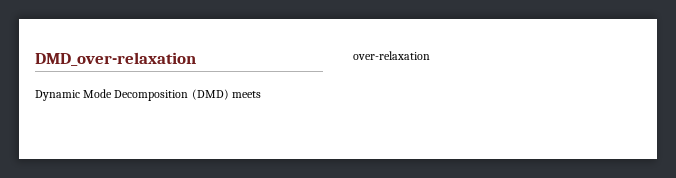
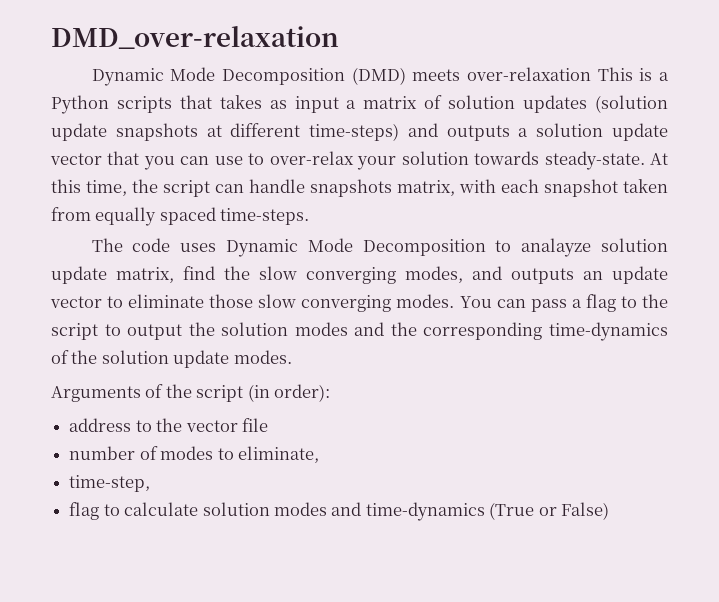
(430, 55) none -> [597,67,669,81] [51,95,669,114] [51,123,668,141] [50,151,668,170] [51,179,668,197] [51,207,310,226] [91,238,668,257] [51,266,668,284] [50,294,669,312] [51,322,668,341] [51,350,292,368] [51,384,331,402] [69,418,268,432] [69,446,319,463] [69,475,151,492] [69,502,610,521] This is a Python scripts that takes as input a matrix of solution updates (solution update snapshots at different time-steps) and outputs a solution update vector that you can use to over-relax your solution towards steady-state. At this time, the script can handle snapshots matrix, with each snapshot taken from equally spaced time-steps. // The code uses Dynamic Mode Decomposition to analayze solution update matrix, find the slow converging modes, and outputs an update vector to eliminate those slow converging modes. You can pass a flag to the script to output the solution modes and the corresponding time-dynamics of the solution update modes. // Arguments of the script (in order): // address to the vector file // number of modes to eliminate, // time-step, // flag to calculate solution modes and time-dynamics (True or False)

